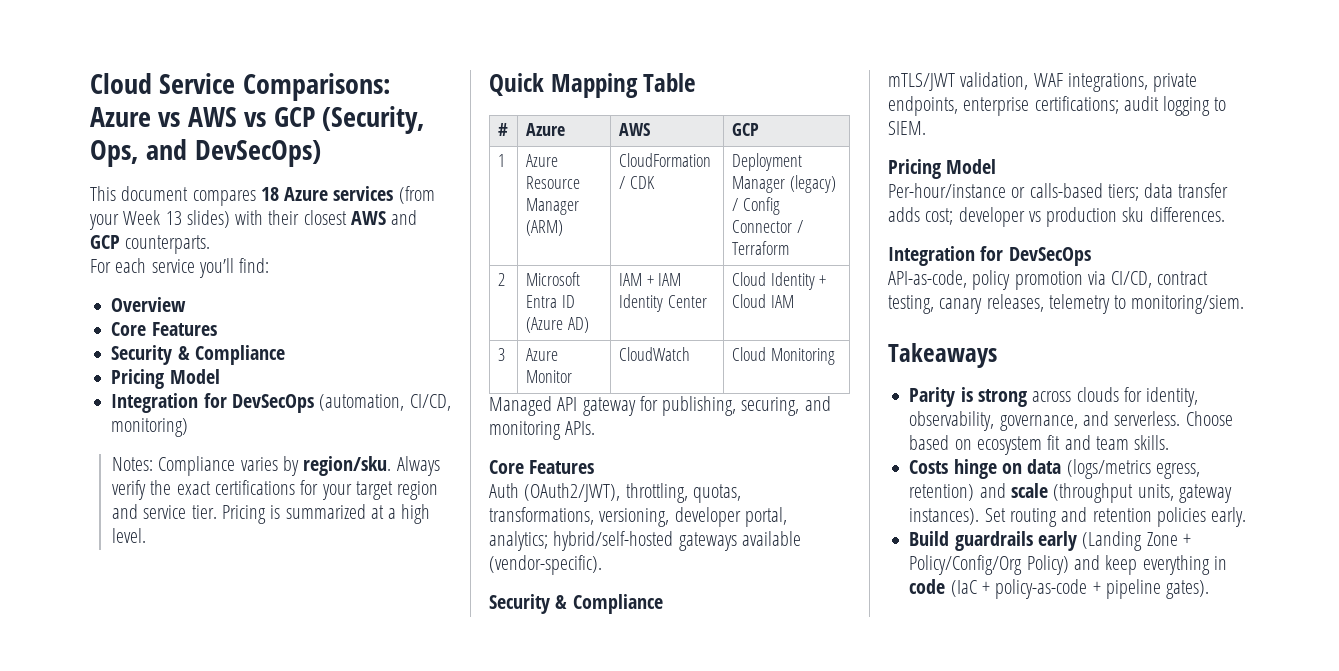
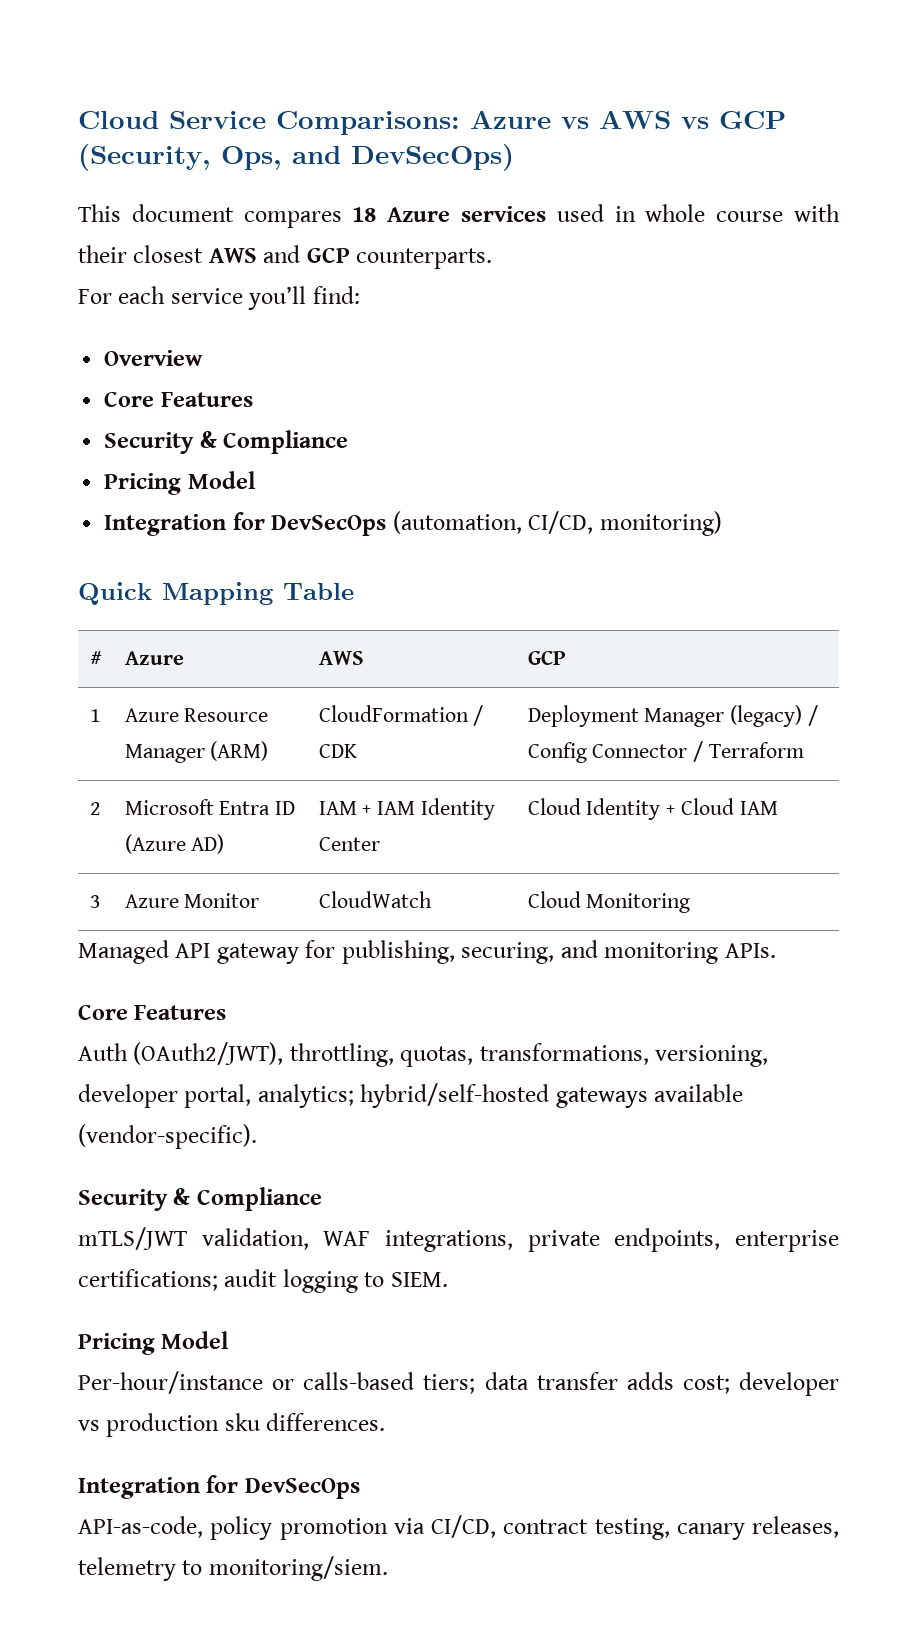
[398,186,435,204] [89,210,230,230] (from your Week 13 slides) -> [556,204,784,222] used in whole course
[112,456,440,476] [112,480,439,500] [112,504,431,524] [112,528,147,543] // Notes: Compliance varies by region/sku. Always verify the exact certifications for your target region and service tier. Pricing is summarized at a high level. -> (722, 523) none
[888,343,997,368] [909,387,1199,407] [909,411,1233,431] [909,435,1170,455] [909,459,1200,479] [909,483,1232,503] [909,507,1247,527] [909,531,1191,551] [909,555,1227,575] [909,579,1210,599] // Takeaways // Parity is strong across clouds for identity, observability, governance, and serverless. Choose based on ecosystem fit and team skills. // Costs hinge on data (logs/metrics egress, retention) and scale (throughput units, gateway instances). Set routing and retention policies early. // Build guardrails early (Landing Zone + Policy/Config/Org Policy) and keep everything in code (IaC + policy-as-code + pipeline gates). -> (388, 1568) none

